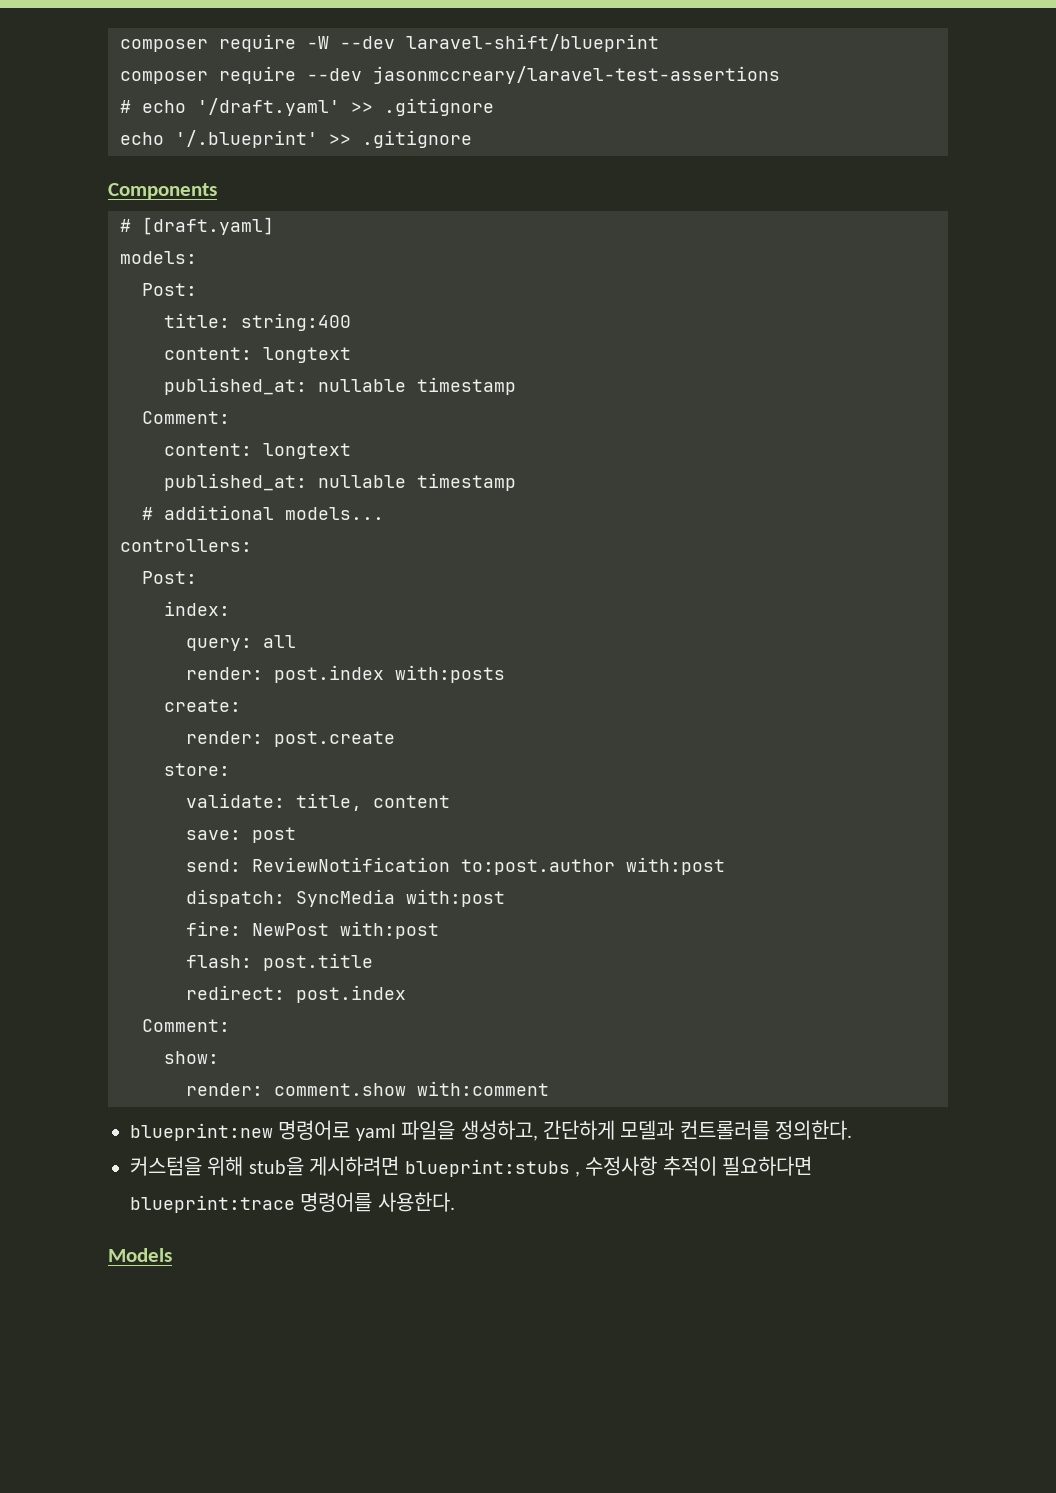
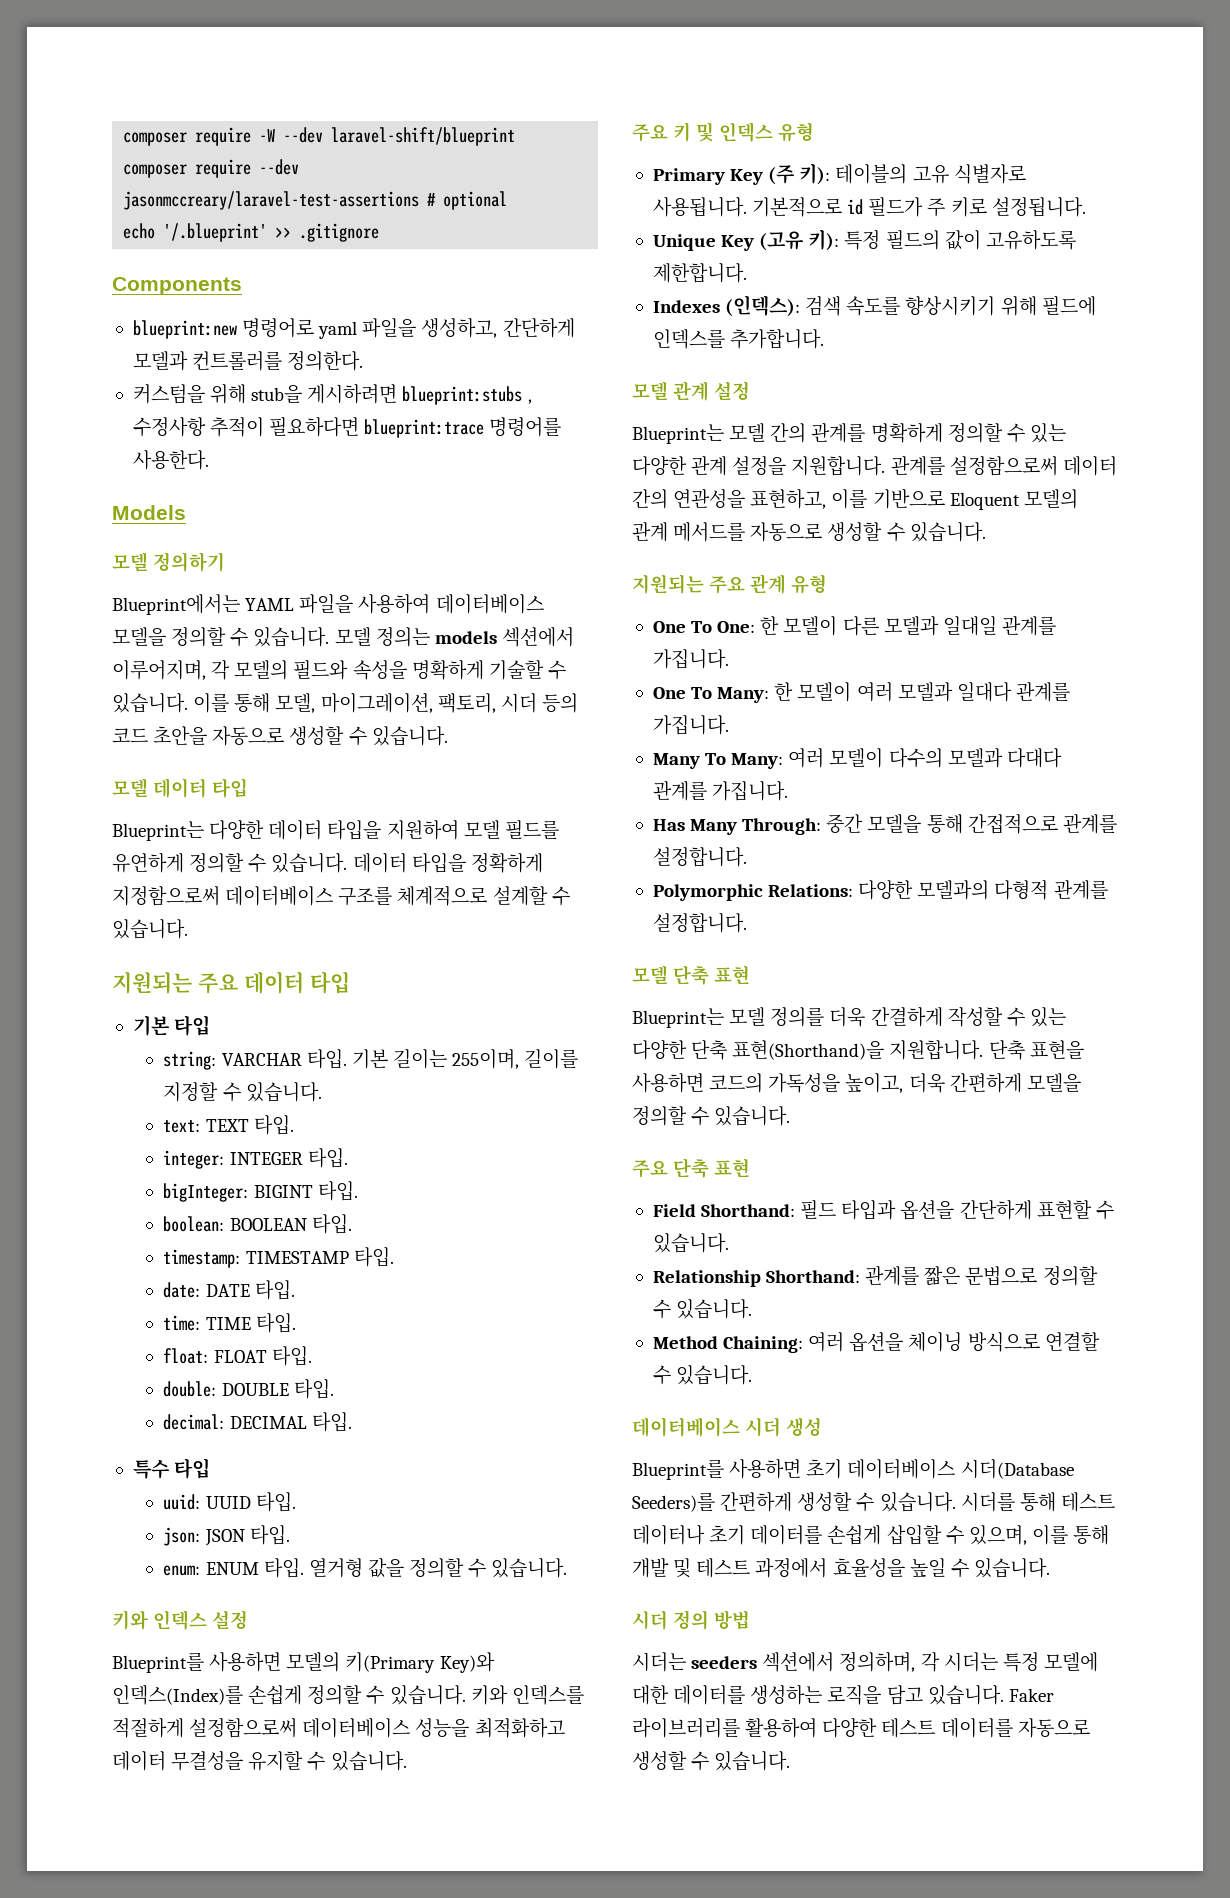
[120,98,494,116] // # echo '/draft.yaml' >> .gitignore -> [427,191,508,210] # optional
[120,217,274,235] [120,251,197,264] [142,283,197,296] [164,313,351,331] [164,347,351,363] [164,377,516,395] [142,411,230,424] [164,443,351,459] [164,473,516,491] [142,505,384,520] [120,539,252,552] [142,571,197,584] [164,601,230,616] [186,635,296,651] [186,665,505,683] [164,699,241,712] [186,731,395,747] [164,763,230,776] [186,793,450,811] [186,827,296,843] [186,857,725,875] [186,889,505,907] [186,921,439,939] [186,953,373,971] [186,985,406,1003] [142,1019,230,1032] [164,1051,219,1064] [186,1081,549,1096] // # [draft.yaml] // models: // Post: // title: string:400 // content: longtext // published_at: nullable timestamp // Comment: // content: longtext // published_at: nullable timestamp // # additional models... // controllers: // Post: // index: // query: all // render: post.index with:posts // create: // render: post.create // store: // validate: title, content // save: post // send: ReviewNotification to:post.author with:post // dispatch: SyncMedia with:post // fire: NewPost with:post // flash: post.title // redirect: post.index // Comment: // show: // render: comment.show with:comment -> (242, 286) none
(172, 1255) none -> [112,552,225,572] [112,594,544,615] [112,627,574,647] [112,659,566,680] [112,693,578,713] [112,726,448,746] [112,778,248,798] [112,819,559,841] [112,853,543,873] [112,886,570,906] [112,919,188,939] [112,971,350,994] [132,1015,211,1036] [163,1049,579,1070] [163,1082,322,1102] [163,1115,294,1135] [163,1148,348,1169] [163,1181,358,1202] [163,1214,352,1234] [163,1247,394,1268] [163,1280,295,1300] [163,1313,296,1333] [163,1346,312,1366] [163,1379,334,1399] [163,1412,352,1432] [132,1458,211,1479] [163,1492,296,1512] [163,1525,290,1546] [163,1558,568,1578] [112,1610,248,1630] [112,1652,495,1673] [112,1685,584,1705] [112,1718,565,1738] [112,1751,407,1771] [632,122,814,142] [652,163,1026,185] [652,196,1086,217] [652,229,1076,251] [652,263,747,283] [652,295,1096,317] [652,329,825,349] [632,381,750,401] [632,422,1066,444] [632,455,1117,476] [632,488,1078,510] [632,521,986,542] [632,574,827,594] [652,615,1056,636] [652,649,729,669] [652,681,1070,703] [652,715,729,735] [652,748,1062,769] [652,780,789,801] [652,813,1117,835] [652,847,747,867] [652,879,1108,901] [652,913,747,933] [632,965,750,985] [632,1007,1066,1028] [632,1040,1084,1060] [632,1073,1081,1093] [632,1106,791,1126] [632,1158,750,1178] [652,1199,1114,1220] [652,1233,729,1253] [652,1265,1098,1287] [652,1299,753,1319] [652,1332,1100,1353] [652,1365,753,1385] [632,1417,822,1437] [632,1459,1074,1480] [632,1492,1115,1512] [632,1525,1110,1545] [632,1557,1050,1578] [632,1610,750,1630] [632,1652,1098,1672] [632,1685,1054,1705] [632,1718,1090,1738] [632,1751,791,1771] // 모델 정의하기 // Blueprint에서는 YAML 파일을 사용하여 데이터베이스 모델을 정의할 수 있습니다. 모델 정의는 models 섹션에서 이루어지며, 각 모델의 필드와 속성을 명확하게 기술할 수 있습니다. 이를 통해 모델, 마이그레이션, 팩토리, 시더 등의 코드 초안을 자동으로 생성할 수 있습니다. // 모델 데이터 타입 // Blueprint는 다양한 데이터 타입을 지원하여 모델 필드를 유연하게 정의할 수 있습니다. 데이터 타입을 정확하게 지정함으로써 데이터베이스 구조를 체계적으로 설계할 수 있습니다. // 지원되는 주요 데이터 타입 // 기본 타입 // string: VARCHAR 타입. 기본 길이는 255이며, 길이를 지정할 수 있습니다. // text: TEXT 타입. // integer: INTEGER 타입. // bigInteger: BIGINT 타입. // boolean: BOOLEAN 타입. // timestamp: TIMESTAMP 타입. // date: DATE 타입. // time: TIME 타입. // float: FLOAT 타입. // double: DOUBLE 타입. // decimal: DECIMAL 타입. // 특수 타입 // uuid: UUID 타입. // json: JSON 타입. // enum: ENUM 타입. 열거형 값을 정의할 수 있습니다. // 키와 인덱스 설정 // Blueprint를 사용하면 모델의 키(Primary Key)와 인덱스(Index)를 손쉽게 정의할 수 있습니다. 키와 인덱스를 적절하게 설정함으로써 데이터베이스 성능을 최적화하고 데이터 무결성을 유지할 수 있습니다. // 주요 키 및 인덱스 유형 // Primary Key (주 키): 테이블의 고유 식별자로 사용됩니다. 기본적으로 id 필드가 주 키로 설정됩니다. // Unique Key (고유 키): 특정 필드의 값이 고유하도록 제한합니다. // Indexes (인덱스): 검색 속도를 향상시키기 위해 필드에 인덱스를 추가합니다. // 모델 관계 설정 // Blueprint는 모델 간의 관계를 명확하게 정의할 수 있는 다양한 관계 설정을 지원합니다. 관계를 설정함으로써 데이터 간의 연관성을 표현하고, 이를 기반으로 Eloquent 모델의 관계 메서드를 자동으로 생성할 수 있습니다. // 지원되는 주요 관계 유형 // One To One: 한 모델이 다른 모델과 일대일 관계를 가집니다. // One To Many: 한 모델이 여러 모델과 일대다 관계를 가집니다. // Many To Many: 여러 모델이 다수의 모델과 다대다 관계를 가집니다. // Has Many Through: 중간 모델을 통해 간접적으로 관계를 설정합니다. // Polymorphic Relations: 다양한 모델과의 다형적 관계를 설정합니다. // 모델 단축 표현 // Blueprint는 모델 정의를 더욱 간결하게 작성할 수 있는 다양한 단축 표현(Shorthand)을 지원합니다. 단축 표현을 사용하면 코드의 가독성을 높이고, 더욱 간편하게 모델을 정의할 수 있습니다. // 주요 단축 표현 // Field Shorthand: 필드 타입과 옵션을 간단하게 표현할 수 있습니다. // Relationship Shorthand: 관계를 짧은 문법으로 정의할 수 있습니다. // Method Chaining: 여러 옵션을 체이닝 방식으로 연결할 수 있습니다. // 데이터베이스 시더 생성 // Blueprint를 사용하면 초기 데이터베이스 시더(Database Seeders)를 간편하게 생성할 수 있습니다. 시더를 통해 테스트 데이터나 초기 데이터를 손쉽게 삽입할 수 있으며, 이를 통해 개발 및 테스트 과정에서 효율성을 높일 수 있습니다. // 시더 정의 방법 // 시더는 seeders 섹션에서 정의하며, 각 시더는 특정 모델에 대한 데이터를 생성하는 로직을 담고 있습니다. Faker 라이브러리를 활용하여 다양한 테스트 데이터를 자동으로 생성할 수 있습니다.

